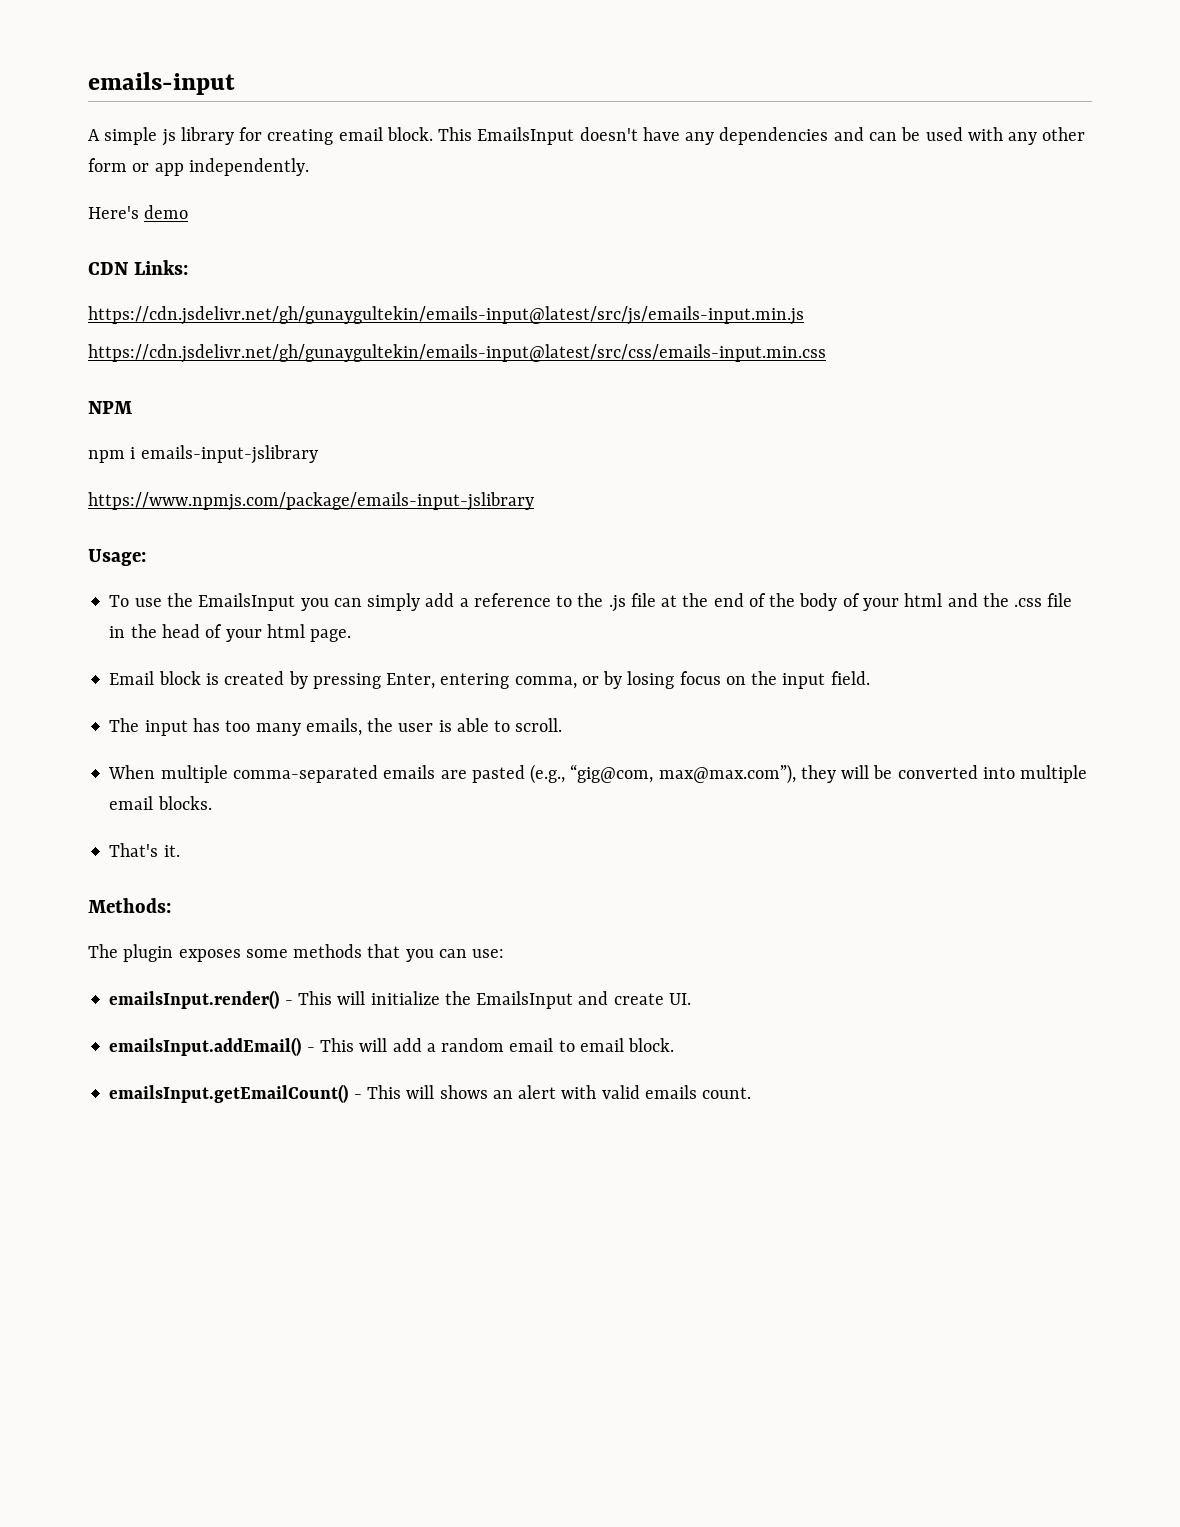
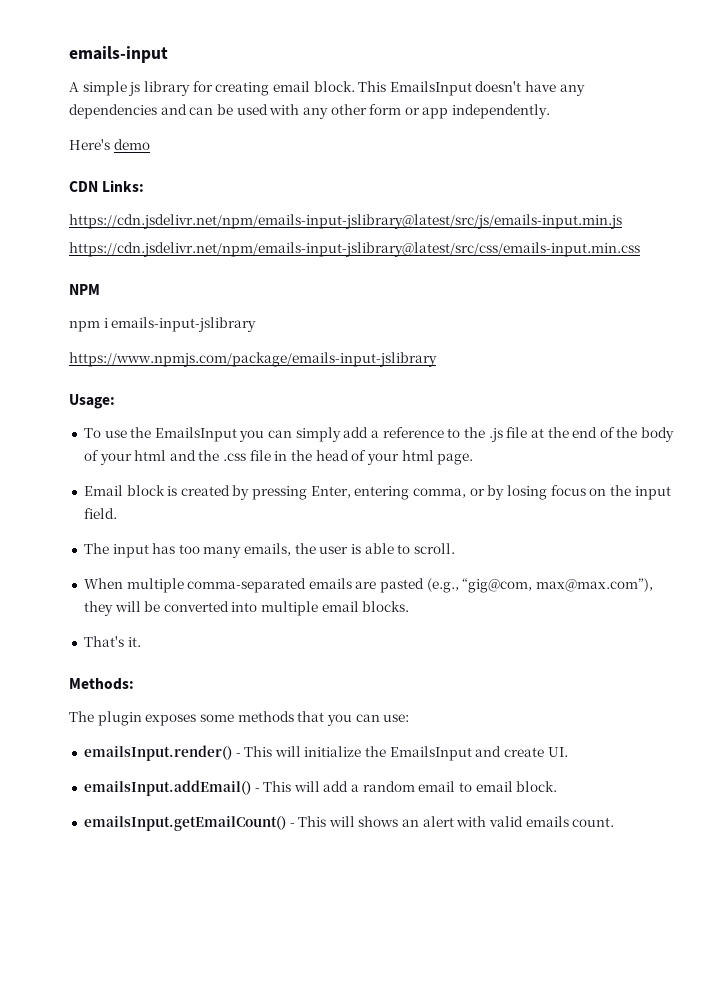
[88,306,804,325] [88,344,826,363] https://cdn.jsdelivr.net/gh/gunaygultekin/emails-input@latest/src/js/emails-input.min.js // https://cdn.jsdelivr.net/gh/gunaygultekin/emails-input@latest/src/css/emails-input.min.css -> [69,214,622,229] [69,242,640,257] https://cdn.jsdelivr.net/npm/emails-input-jslibrary@latest/src/js/emails-input.min.js // https://cdn.jsdelivr.net/npm/emails-input-jslibrary@latest/src/css/emails-input.min.css

